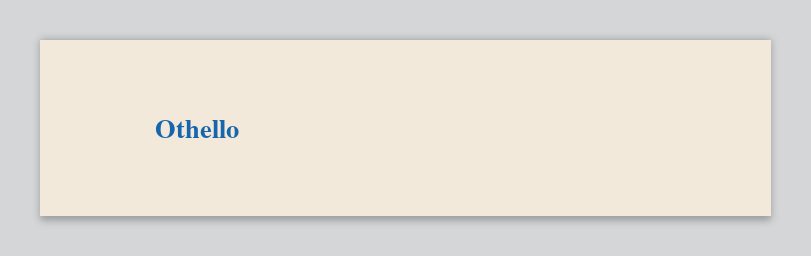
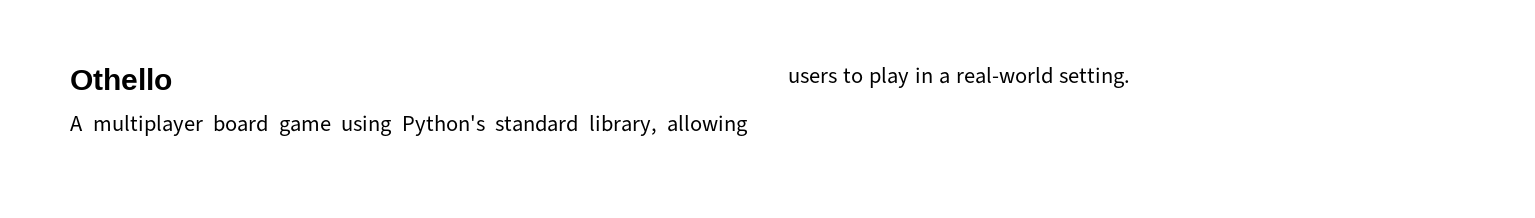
(239, 129) none -> [70,115,748,136] [788,67,1131,88] // A multiplayer board game using Python's standard library, allowing users to play in a real-world setting.

